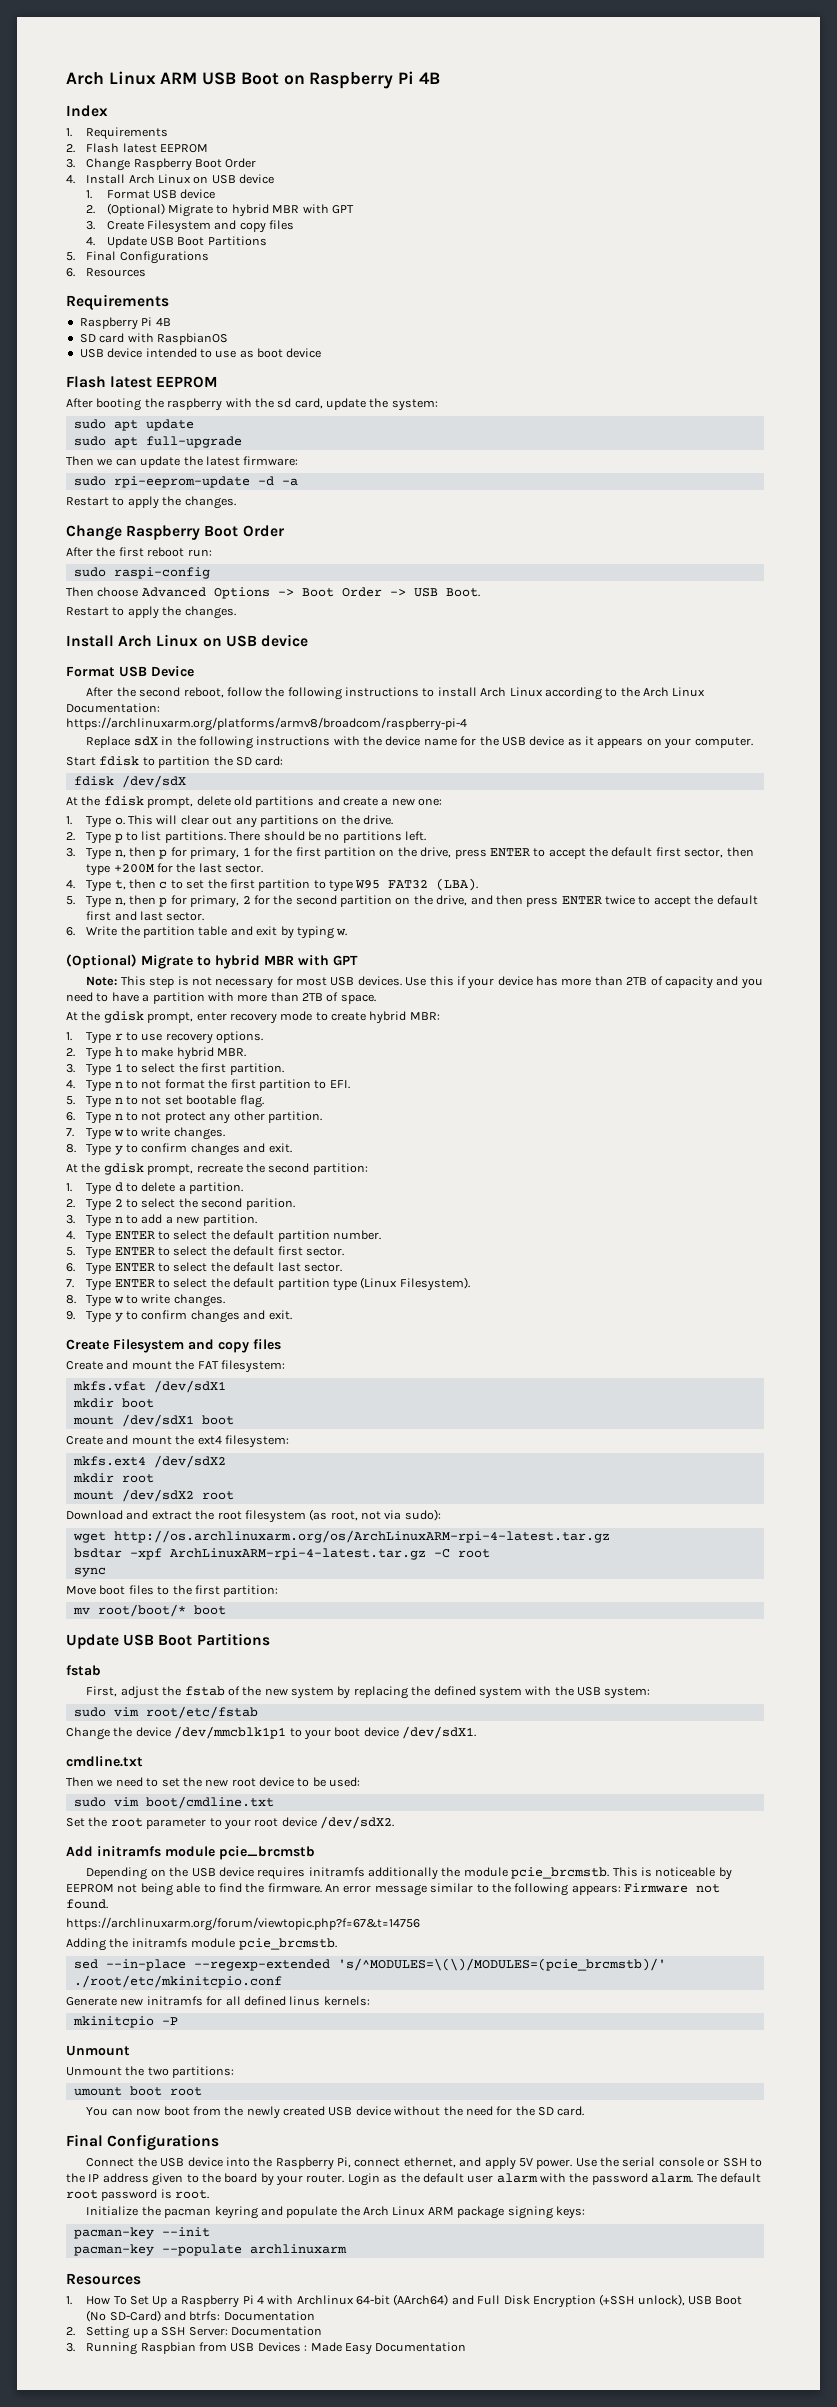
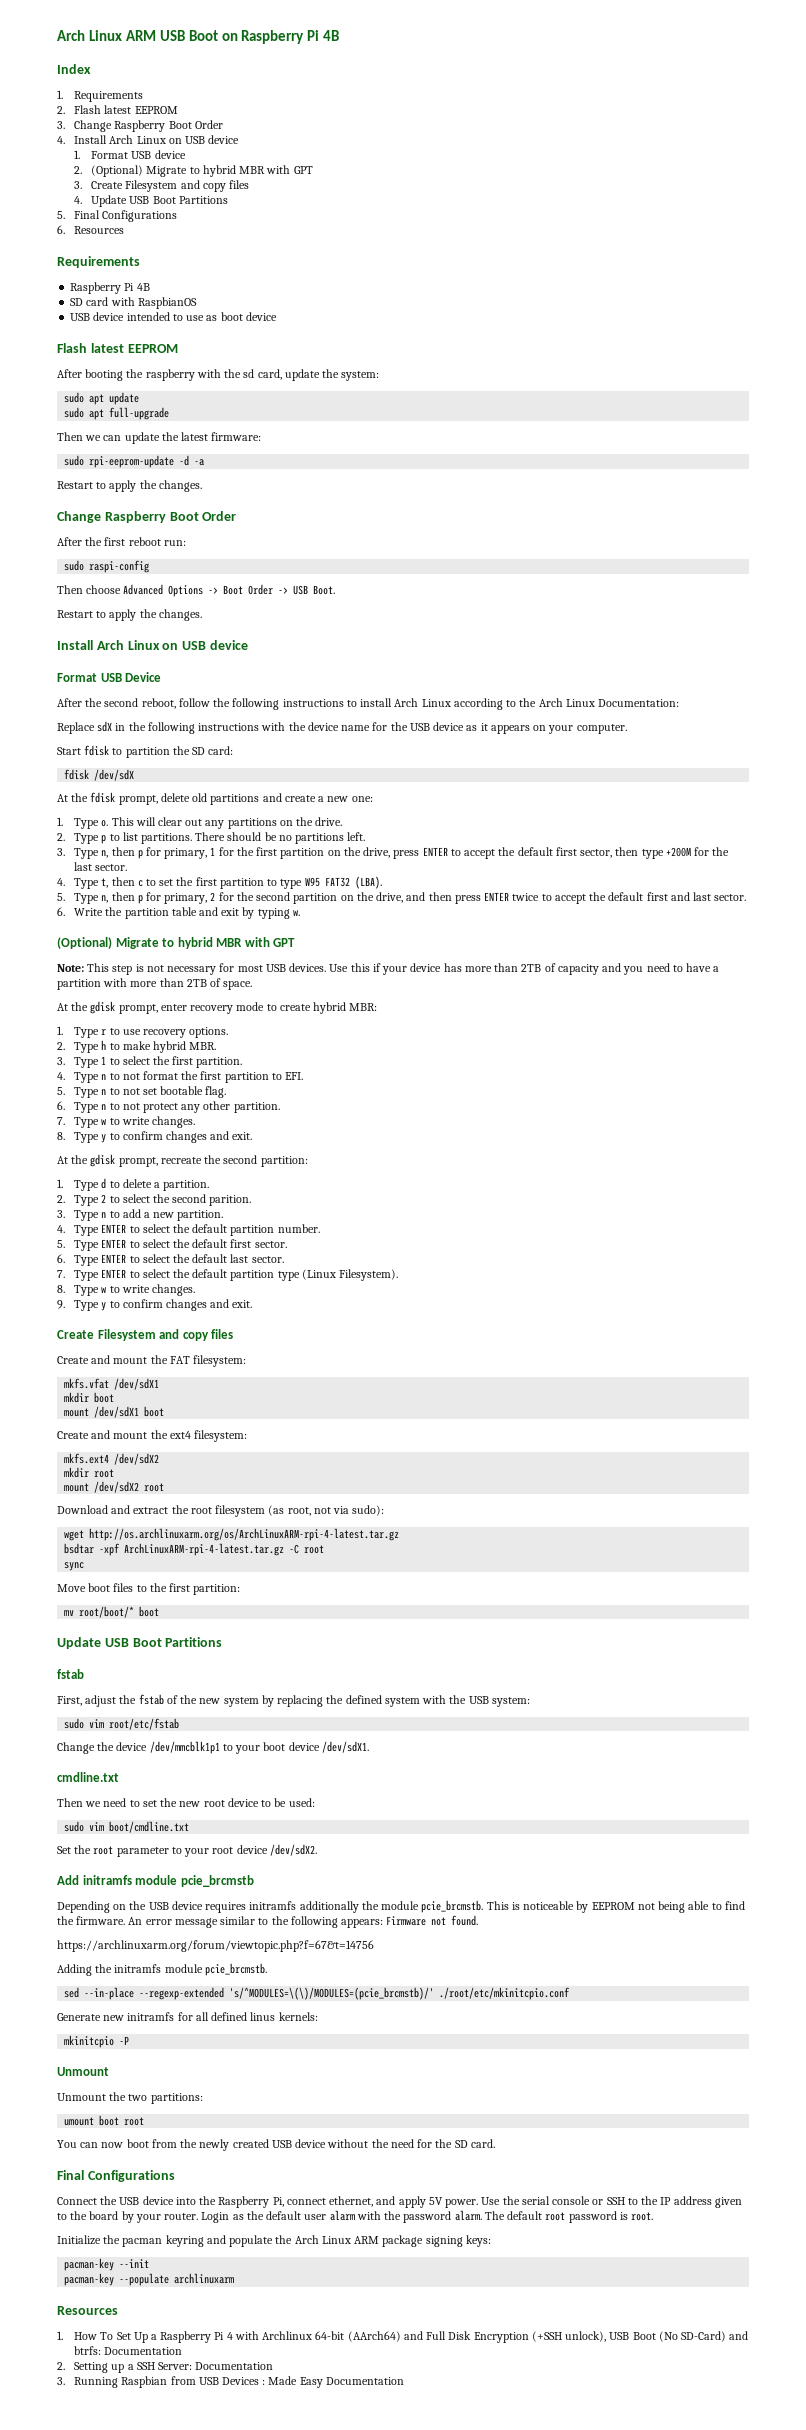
[66,717,467,731] // https://archlinuxarm.org/platforms/armv8/broadcom/raspberry-pi-4 -> (680, 703) none

